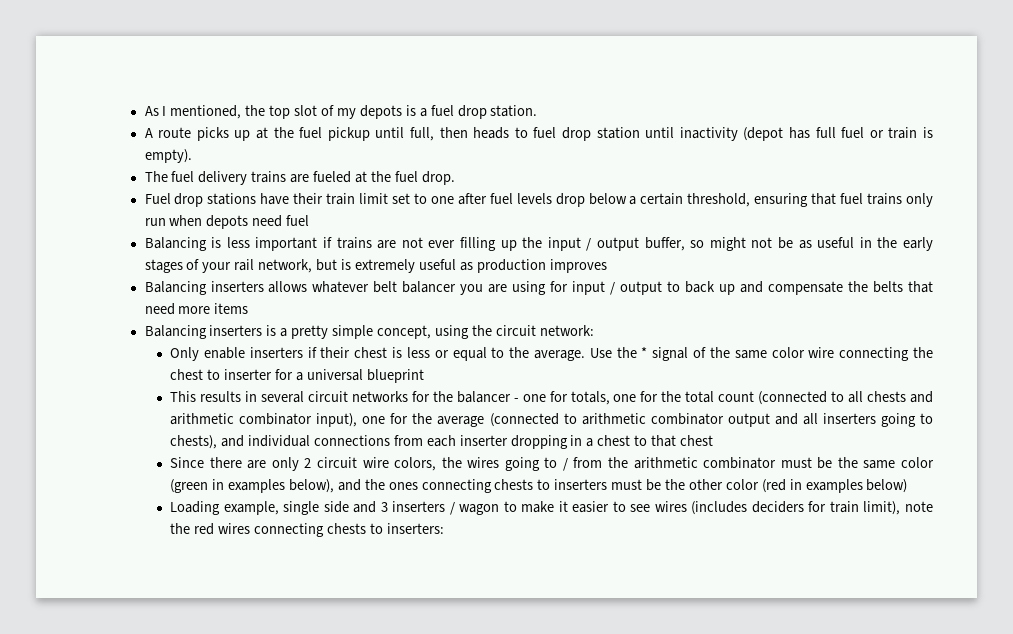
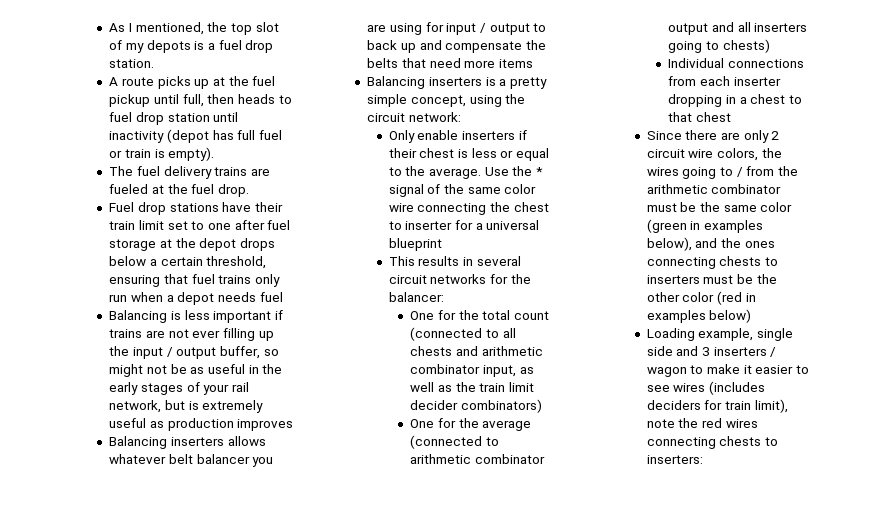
[516,193,585,207] levels drop -> [109,238,275,251] storage at the depot drops
[206,215,283,229] depots need -> [166,292,256,305] a depot needs
[456,391,637,405] balancer - one for totals, one -> [388,292,444,302] [410,311,435,320] balancer: // One
[316,413,386,427] input), one -> [482,365,534,377] [410,382,534,392] [410,399,542,413] [410,419,435,428] input, as well as the train limit decider combinators) // One
[170,435,310,449] chests), and individual -> [722,39,770,53] [668,58,725,68] chests) // Individual

